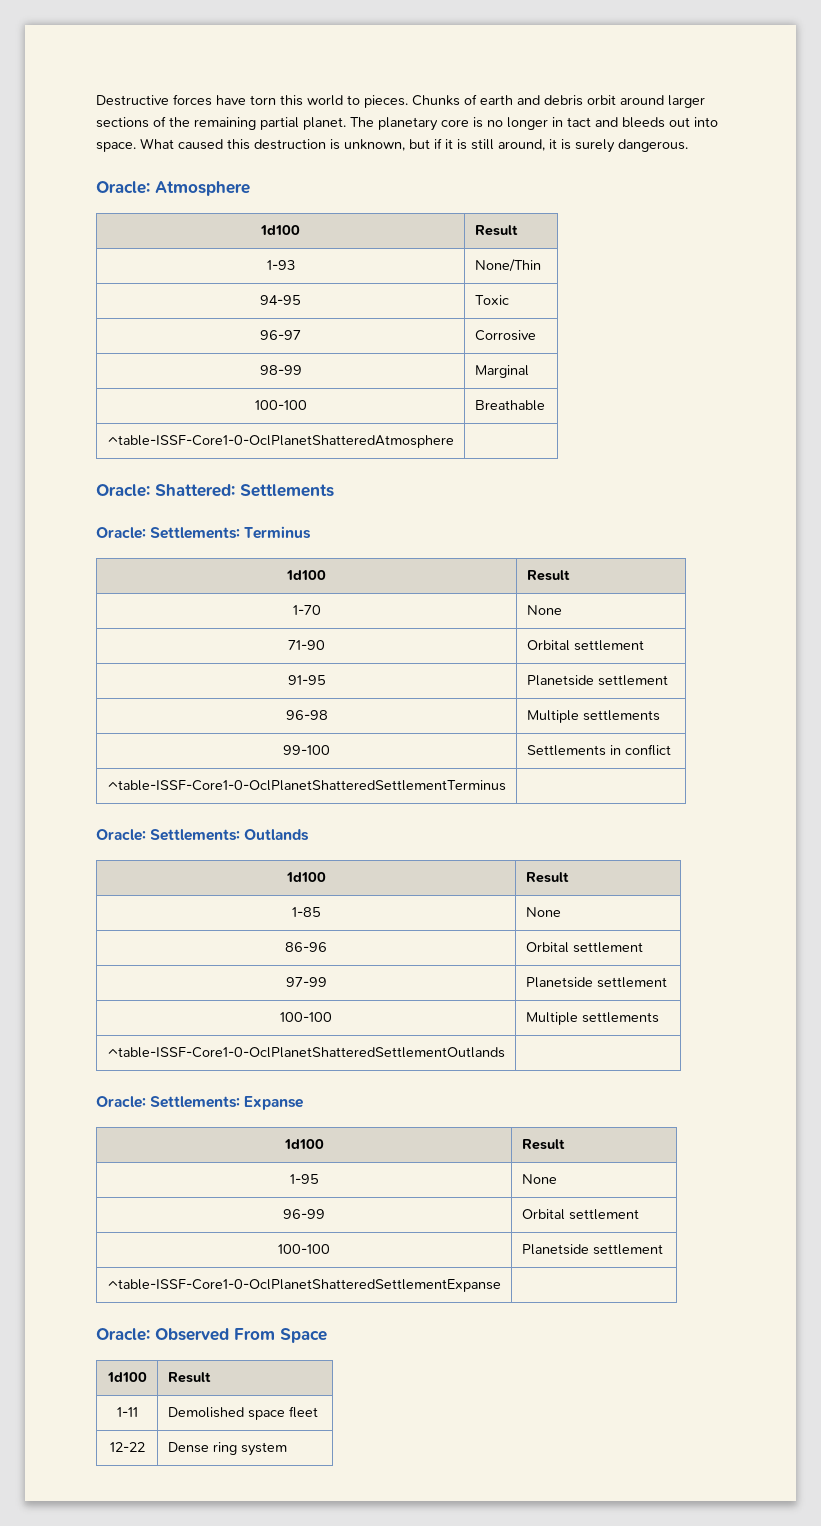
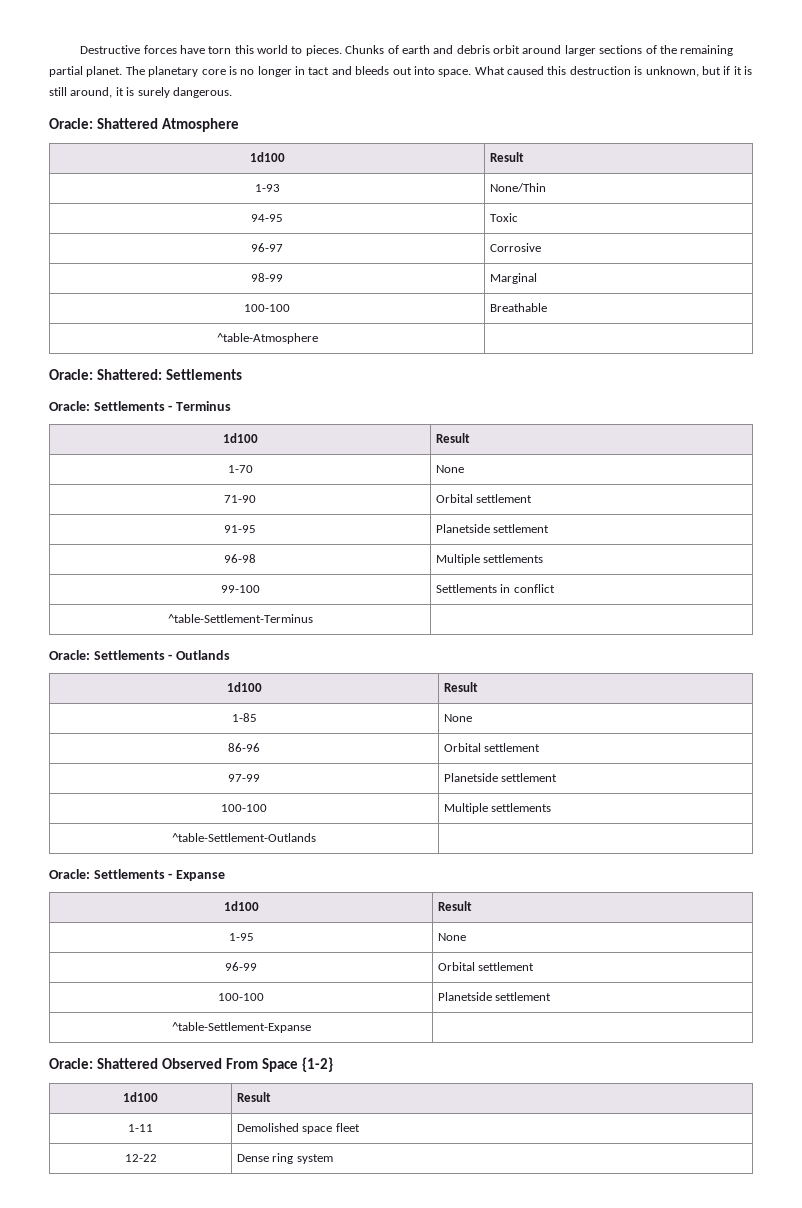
(150, 187) none -> [96,118,158,129] Shattered
[107,435,454,448] ^table-ISSF-Core1-0-OclPlanetShatteredAtmosphere -> [216,333,318,344] ^table-Atmosphere
[150,527,241,539] Settlements: -> [93,401,173,411] Settlements -
[107,780,506,791] [96,829,241,841] ^table-ISSF-Core1-0-OclPlanetShatteredSettlementTerminus | // Oracle: Settlements: -> [167,614,313,623] [49,650,173,660] ^table-Settlement-Terminus | // Oracle: Settlements -
[107,1047,505,1058] [96,1096,241,1108] ^table-ISSF-Core1-0-OclPlanetShatteredSettlementOutlands | // Oracle: Settlements: -> [172,833,316,842] [49,869,173,879] ^table-Settlement-Outlands | // Oracle: Settlements -
[107,1279,501,1292] [96,1328,150,1341] ^table-ISSF-Core1-0-OclPlanetShatteredSettlementExpanse | // Oracle: -> [171,1022,311,1033] [49,1058,158,1069] ^table-Settlement-Expanse | // Oracle: Shattered
(327, 1335) none -> [301,1057,333,1072] {1-2}

